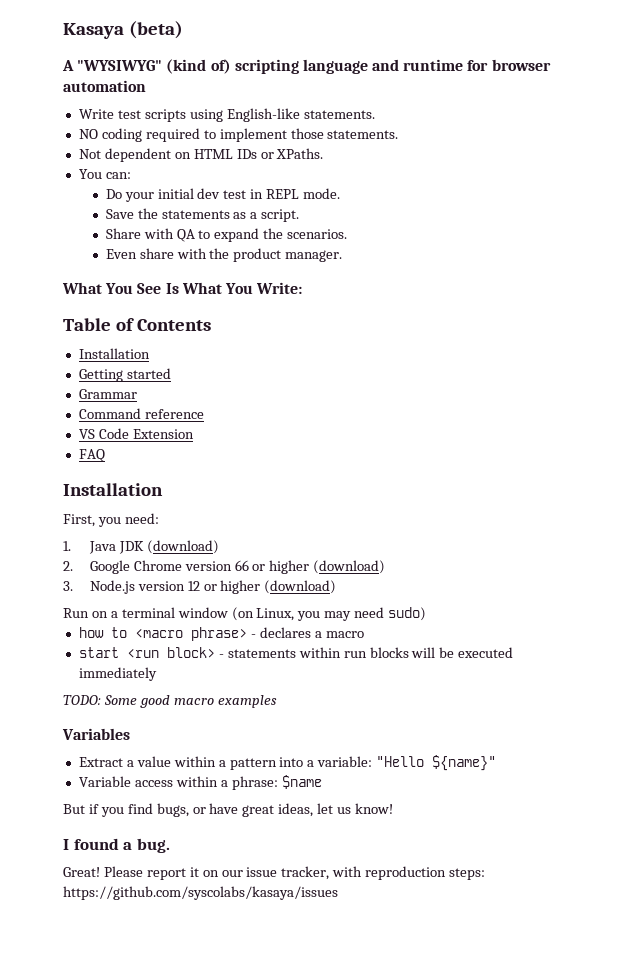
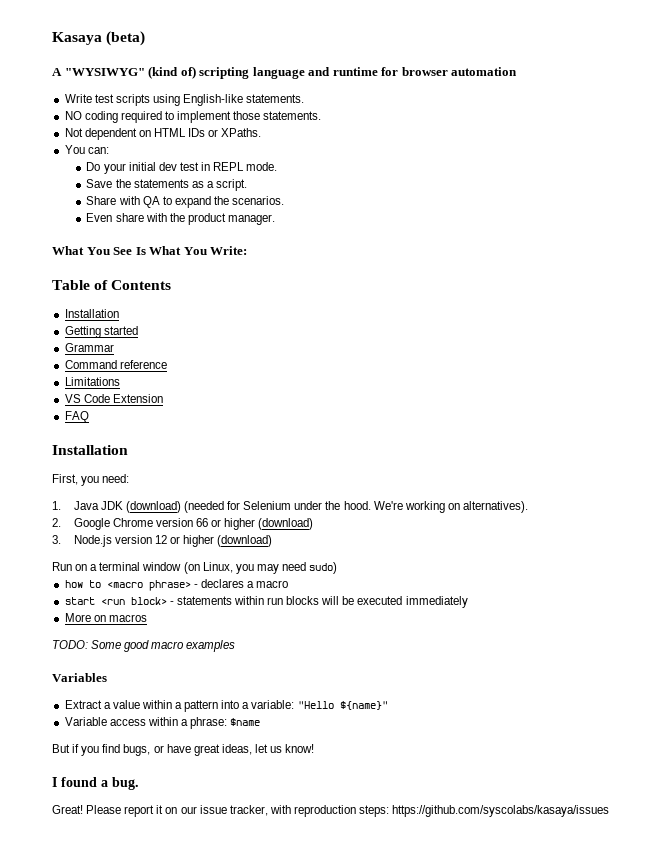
(204, 414) none -> [64,377,120,386] // Limitations
(219, 547) none -> [184,501,529,513] (needed for Selenium under the hood. We're working on alternatives).
(157, 674) none -> [64,613,147,622] // More on macros

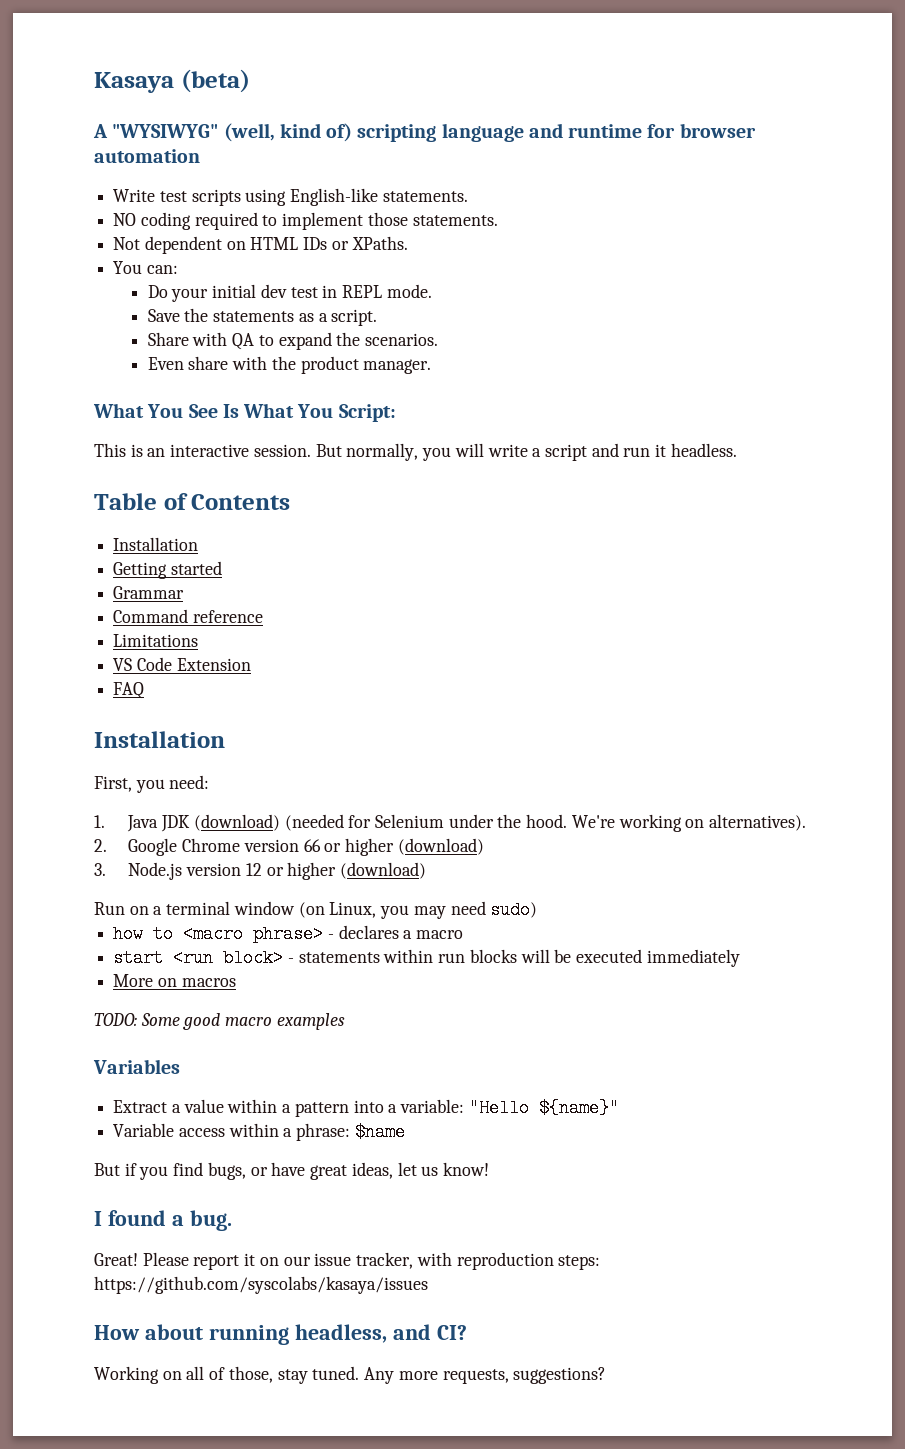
[148,66,179,79] (kind -> [223,123,321,142] (well, kind
[210,246,248,255] Write: -> [338,404,396,422] [94,443,737,461] Script: // This is an interactive session. But normally, you will write a script and run it headless.
(610, 811) none -> [94,1324,467,1345] [94,1366,607,1384] // How about running headless, and CI? // Working on all of those, stay tuned. Any more requests, suggestions?

